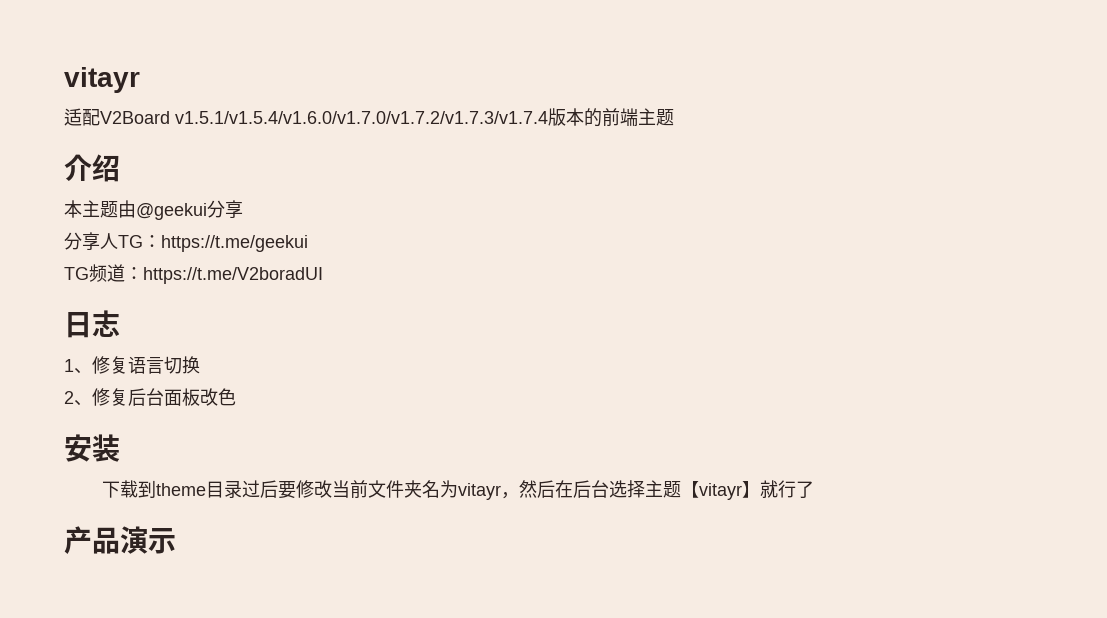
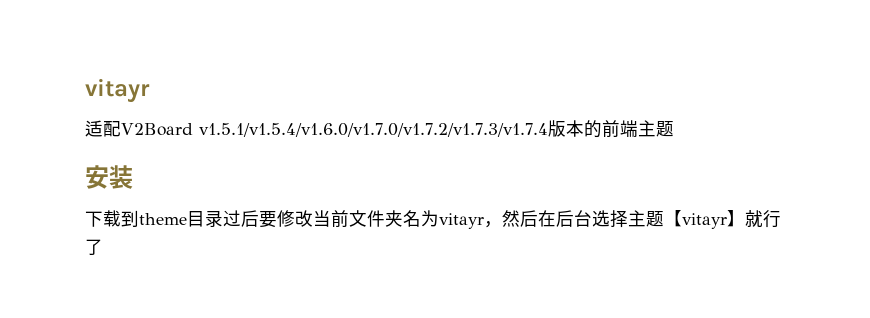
[64,154,120,182] [64,200,243,220] [64,232,308,252] [64,264,323,284] [64,310,120,338] [64,356,200,374] [64,388,236,406] // 介绍 // 本主题由@geekui分享 // 分享人TG：https://t.me/geekui // TG频道：https://t.me/V2boradUI // 日志 // 1、修复语言切换 // 2、修复后台面板改色 -> (674, 129) none
[64,526,176,554] // 产品演示 -> (103, 247) none

